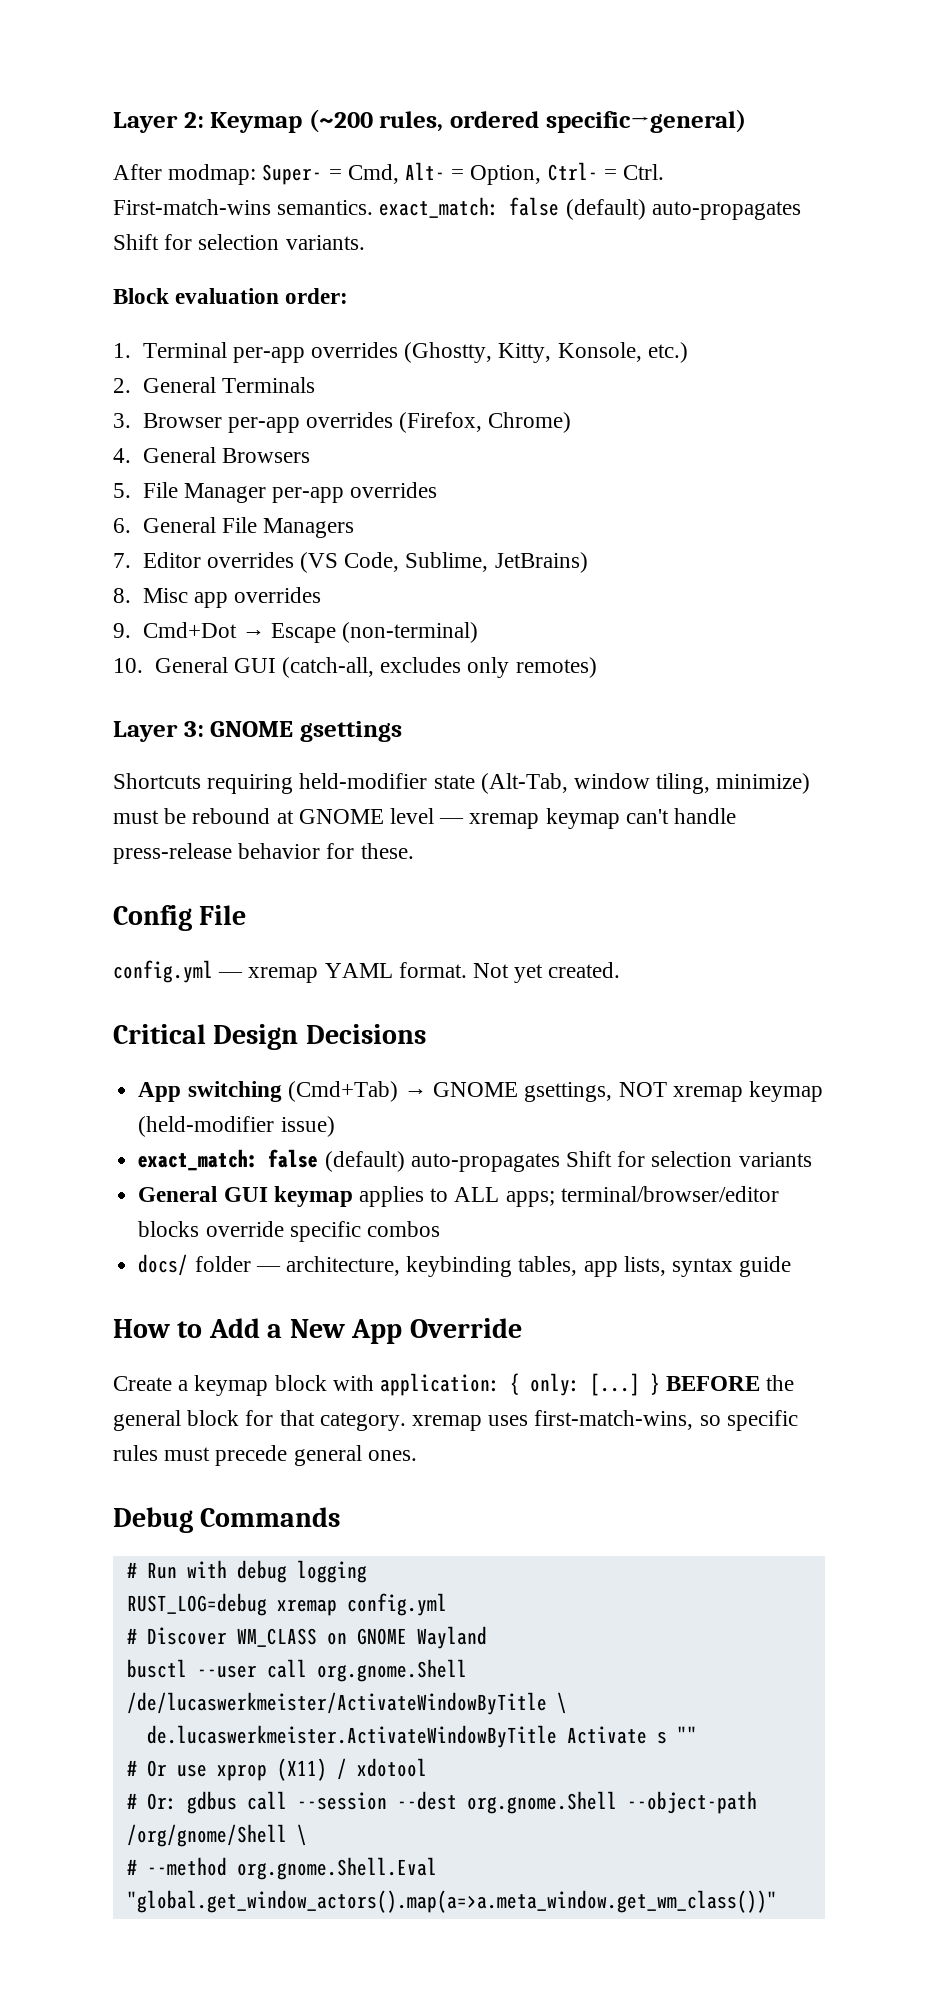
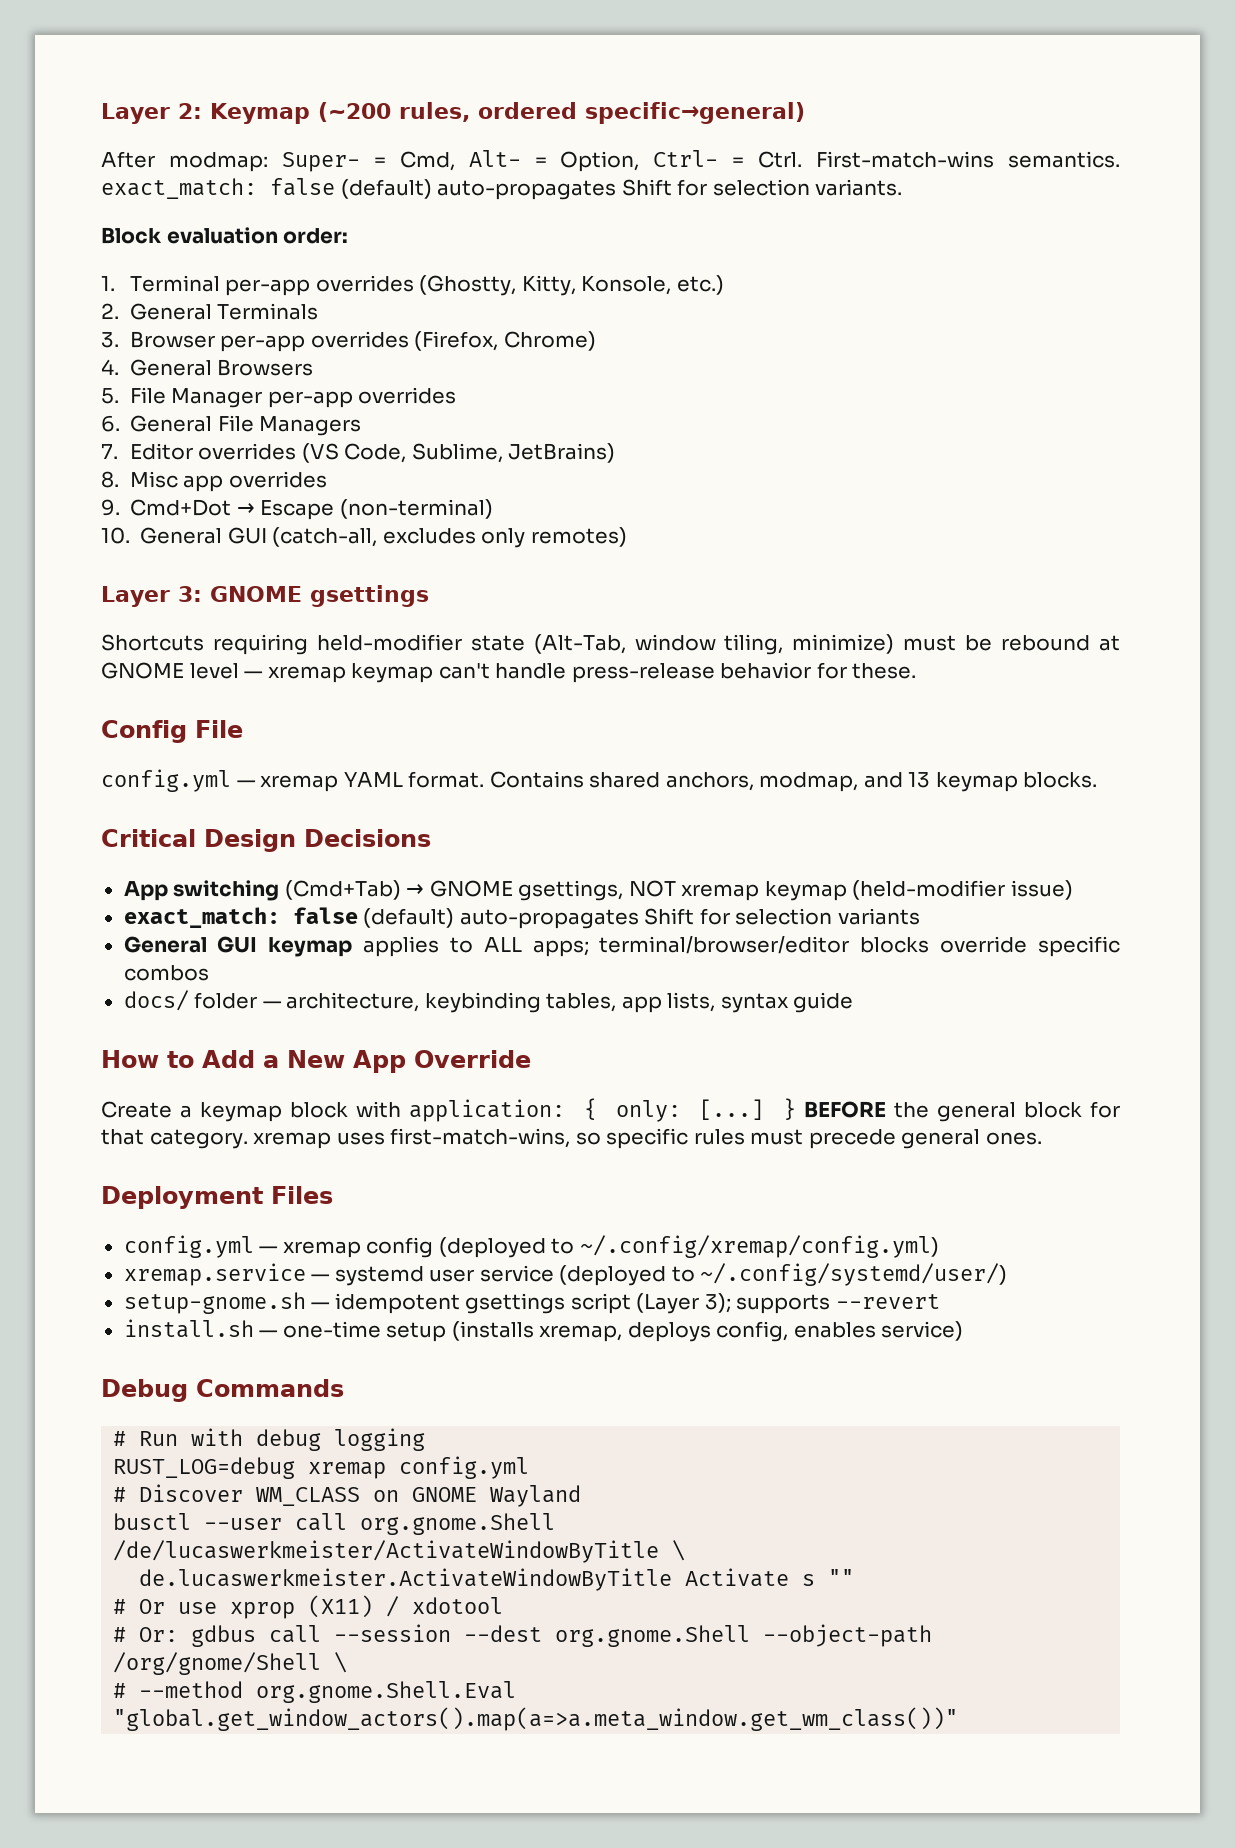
[473,962,621,983] Not yet created. -> [489,771,1098,792] Contains shared anchors, modmap, and 13 keymap blocks.
(417, 1455) none -> [101,1186,333,1209] [123,1235,939,1258] [123,1263,1008,1286] [123,1292,940,1314] [123,1319,964,1342] // Deployment Files // config.yml — xremap config (deployed to ~/.config/xremap/config.yml) // xremap.service — systemd user service (deployed to ~/.config/systemd/user/) // setup-gnome.sh — idempotent gsettings script (Layer 3); supports --revert // install.sh — one-time setup (installs xremap, deploys config, enables service)

